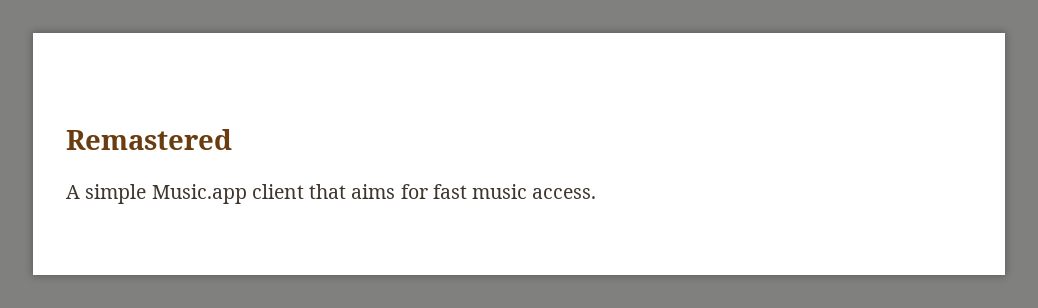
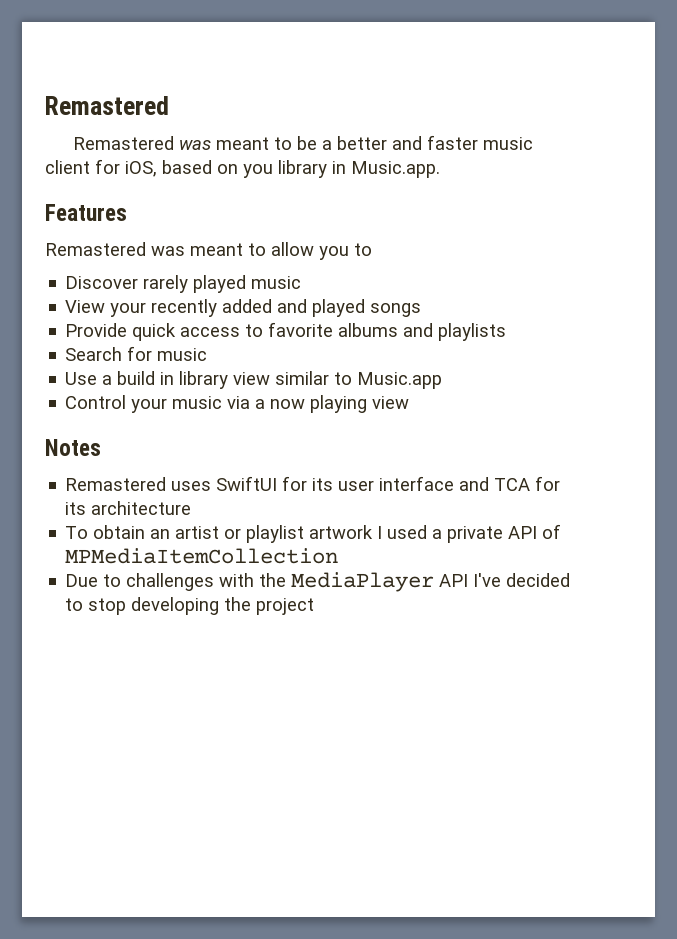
[66,184,597,204] A simple Music.app client that aims for fast music access. -> [73,135,534,150] [45,159,440,178] [45,204,127,221] [45,242,372,260] [65,275,302,293] [65,299,422,317] [65,322,507,341] [65,346,208,361] [65,371,443,389] [65,395,410,413] [45,439,101,456] [65,476,561,491] [65,501,192,515] [65,524,562,543] [65,548,339,564] [65,572,571,592] [65,597,315,615] Remastered was meant to be a better and faster music client for iOS, based on you library in Music.app. // Features // Remastered was meant to allow you to // Discover rarely played music // View your recently added and played songs // Provide quick access to favorite albums and playlists // Search for music // Use a build in library view similar to Music.app // Control your music via a now playing view // Notes // Remastered uses SwiftUI for its user interface and TCA for its architecture // To obtain an artist or playlist artwork I used a private API of MPMediaItemCollection // Due to challenges with the MediaPlayer API I've decided to stop developing the project

